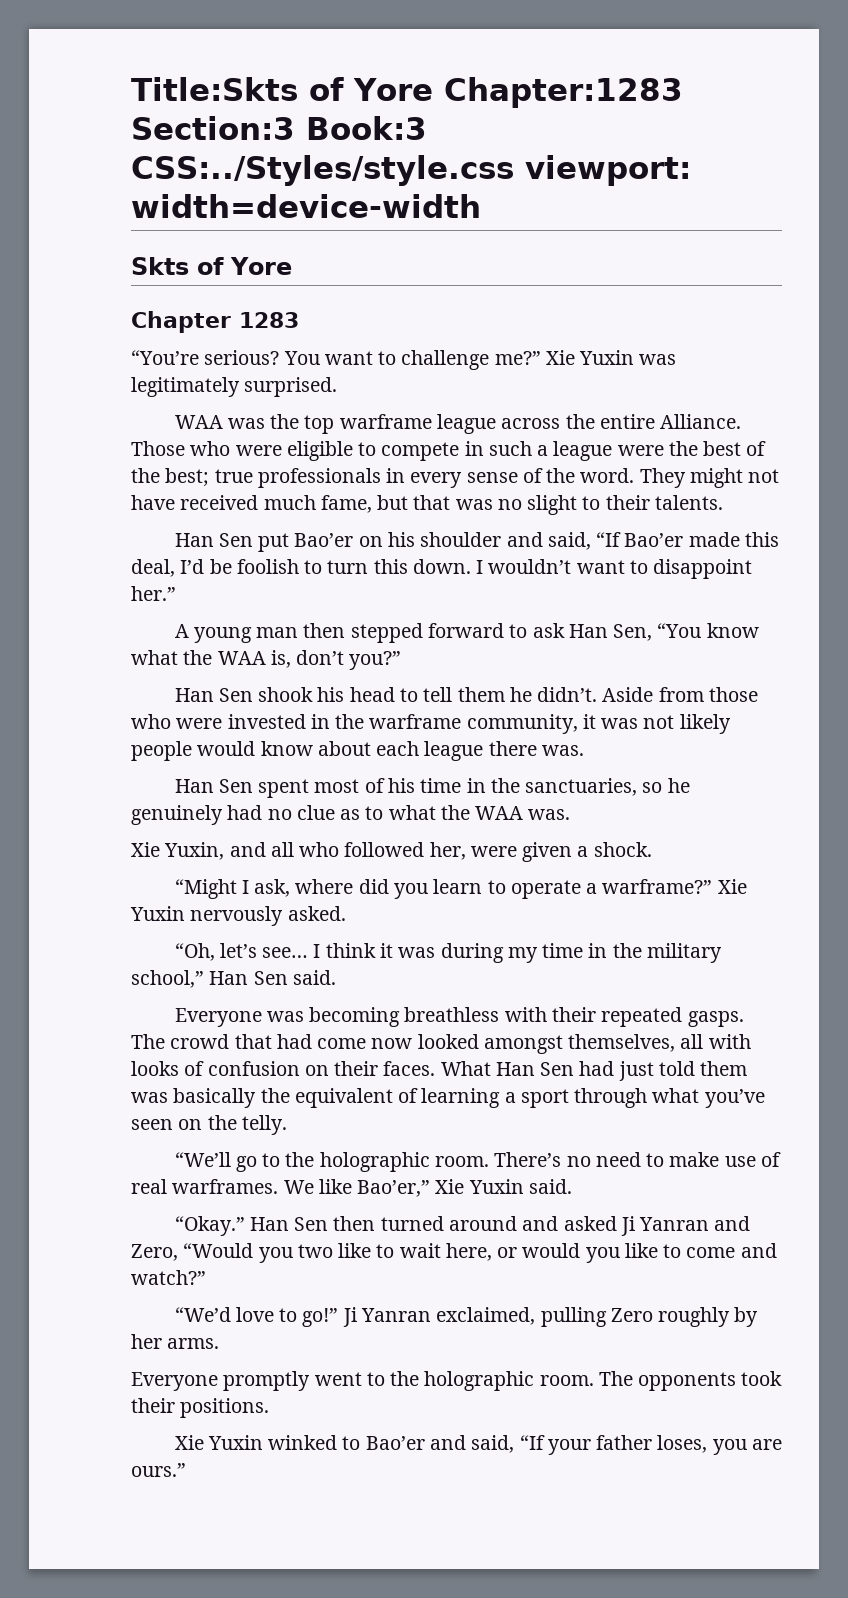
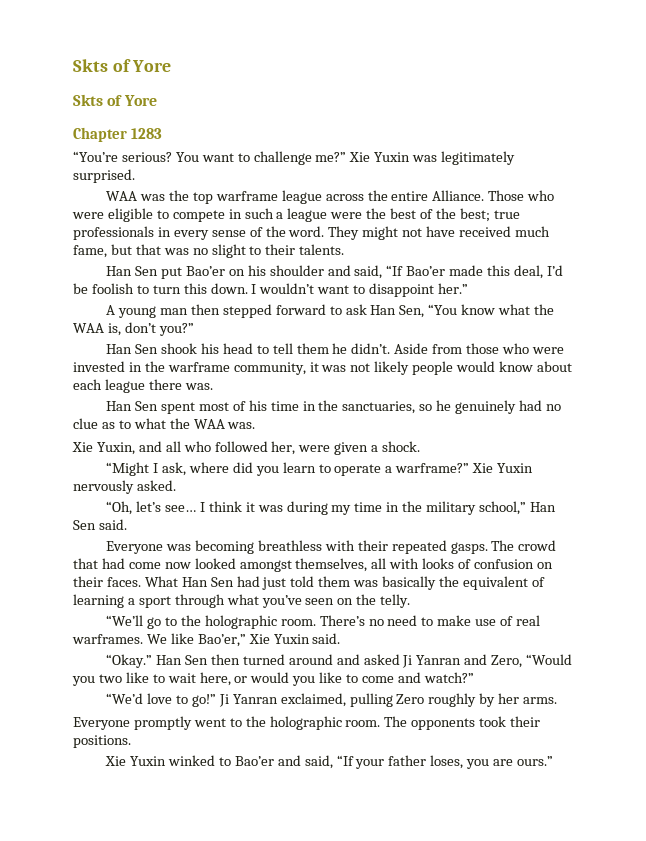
[131,77,683,108] [131,116,427,140] [131,155,691,186] [131,194,481,218] Title:Skts of Yore Chapter:1283 Section:3 Book:3 CSS:../Styles/style.css viewport: width=device-width -> [73,59,172,72] Skts of Yore

